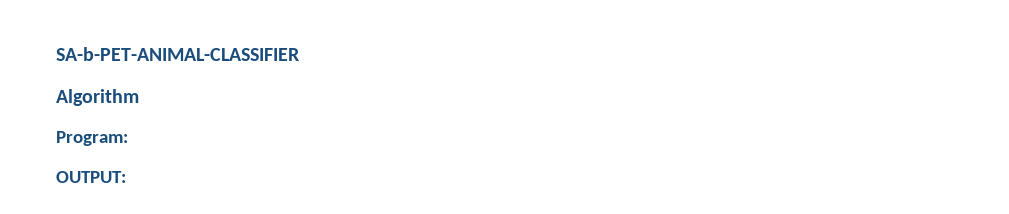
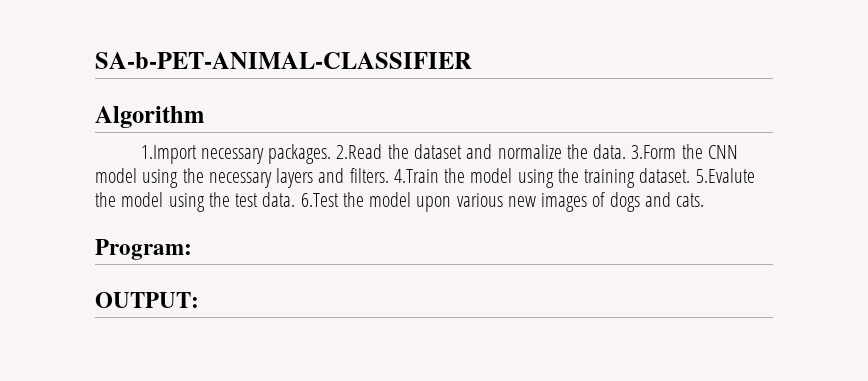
(139, 97) none -> [140,144,738,164] [95,168,755,188] [95,192,705,212] // 1.Import necessary packages. 2.Read the dataset and normalize the data. 3.Form the CNN model using the necessary layers and filters. 4.Train the model using the training dataset. 5.Evalute the model using the test data. 6.Test the model upon various new images of dogs and cats.

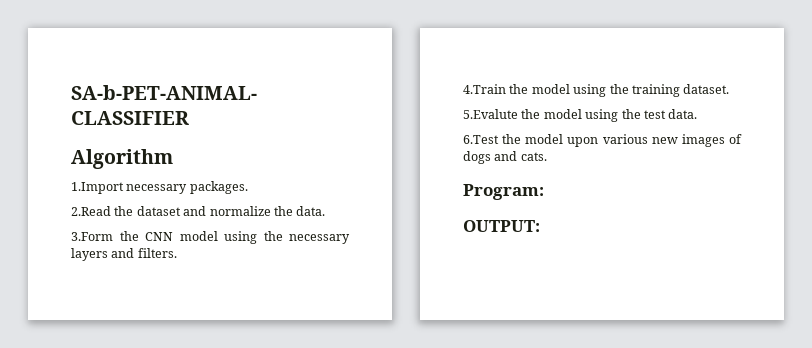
(332, 154) none -> (248, 187) //
(627, 151) none -> (326, 211) //
(389, 175) none -> (177, 253) //
(691, 175) none -> (730, 89) //
(296, 199) none -> (698, 114) //

